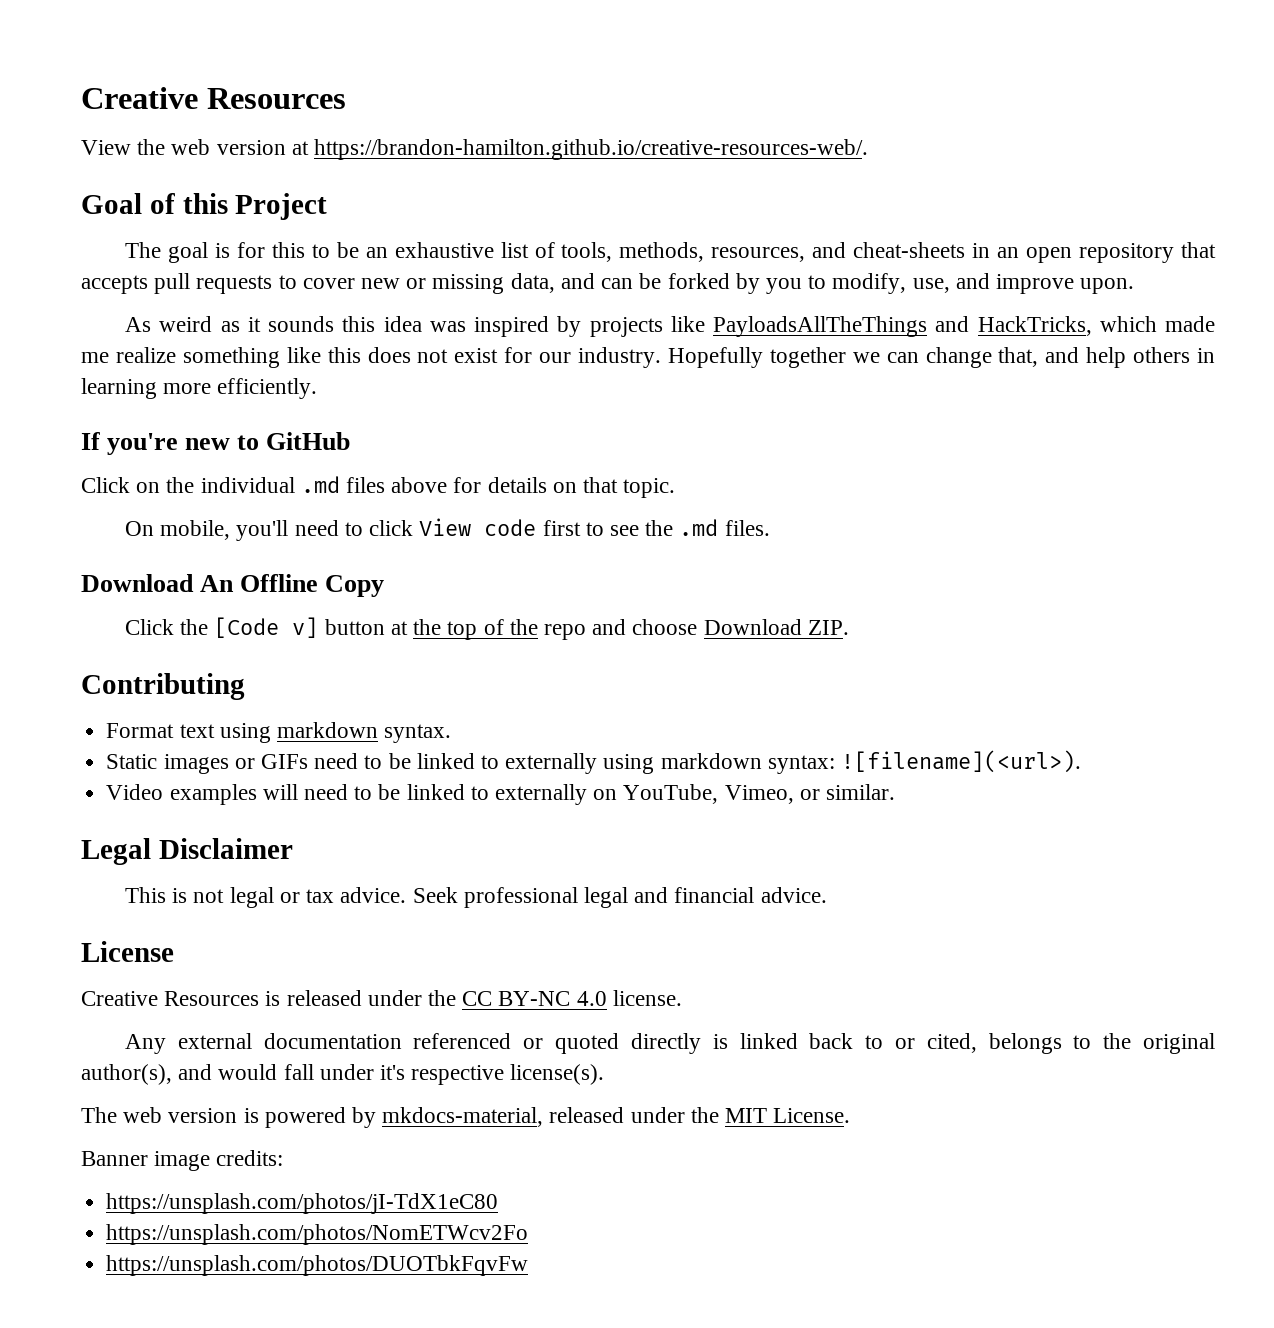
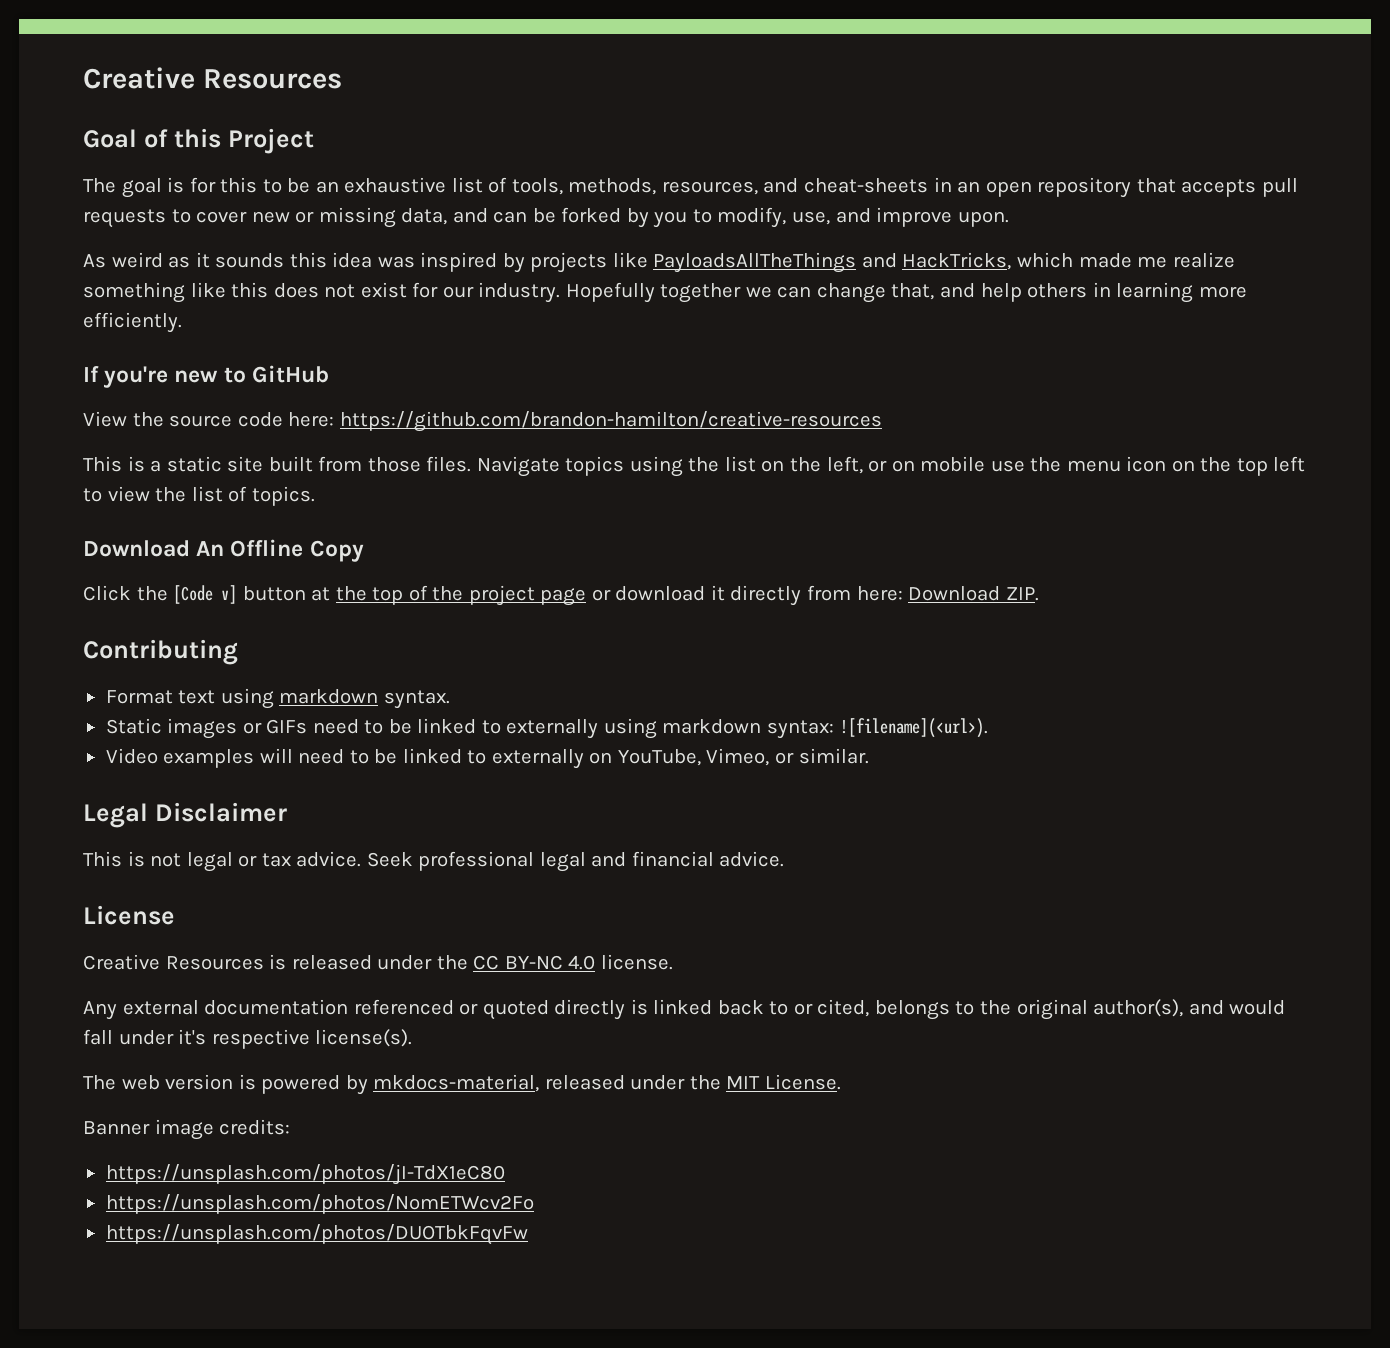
[81,87,346,109] [81,139,869,160] Creative Resources // View the web version at https://brandon-hamilton.github.io/creative-resources-web/. -> [83,67,342,89] Creative Resources
[81,476,676,498] [125,518,770,541] Click on the individual .md files above for details on that topic. // On mobile, you'll need to click View code first to see the .md files. -> [83,411,882,432] [83,456,1306,477] [83,486,315,506] View the source code here: https://github.com/brandon-hamilton/creative-resources // This is a static site built from those files. Navigate topics using the list on the left, or on mobile use the menu icon on the top left to view the list of topics.
[543,619,698,640] repo and choose -> [468,585,903,606] project page or download it directly from here:

